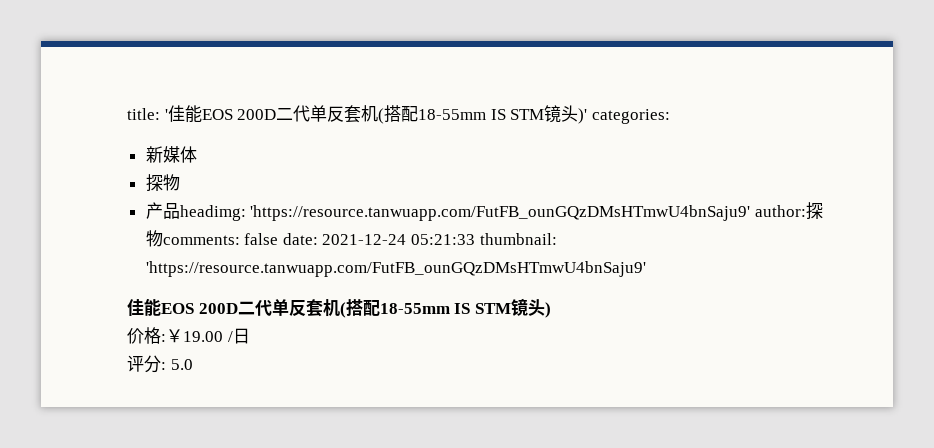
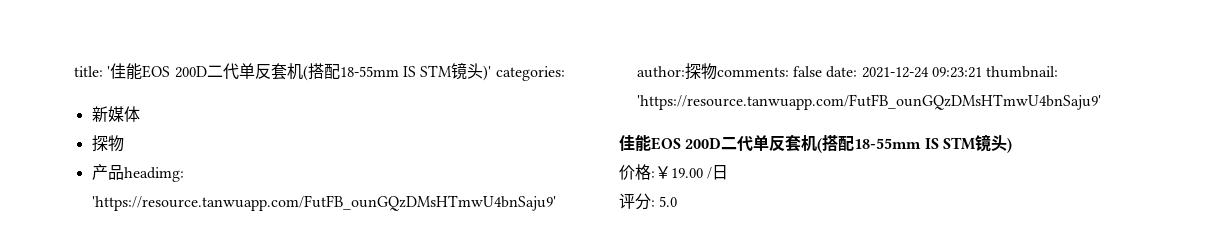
[411,234,476,245] 05:21:33 -> [931,67,982,78] 09:23:21

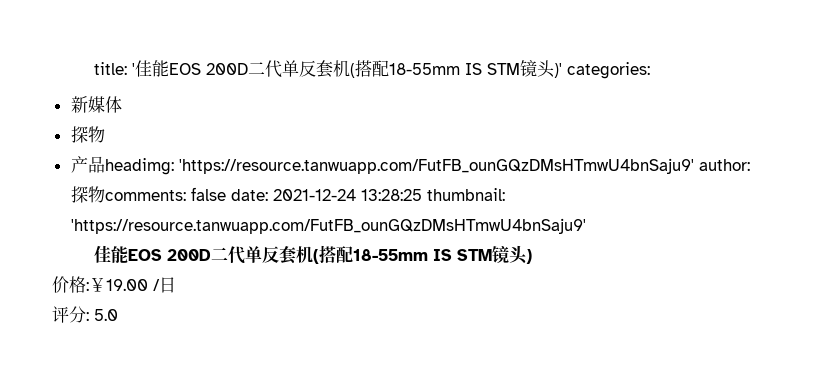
[931,67,982,78] 09:23:21 -> [360,189,422,201] 13:28:25

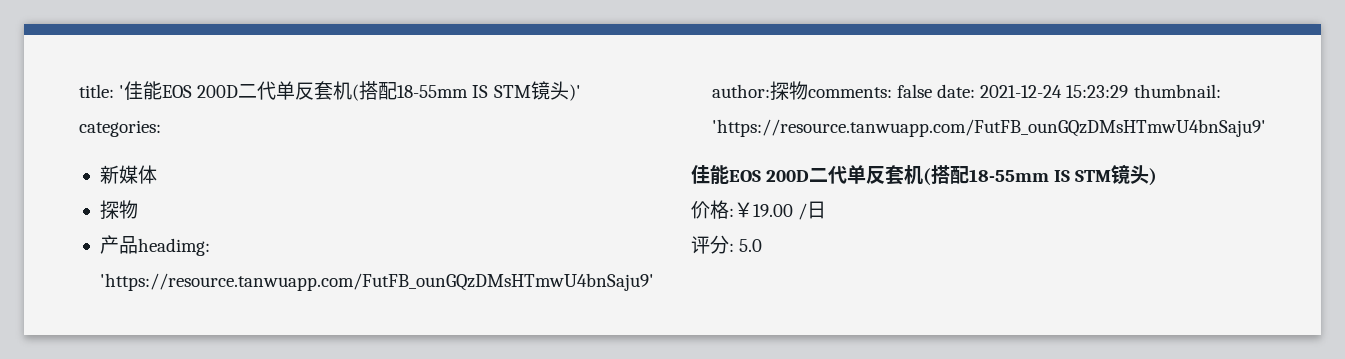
[360,189,422,201] 13:28:25 -> [1066,85,1129,98] 15:23:29

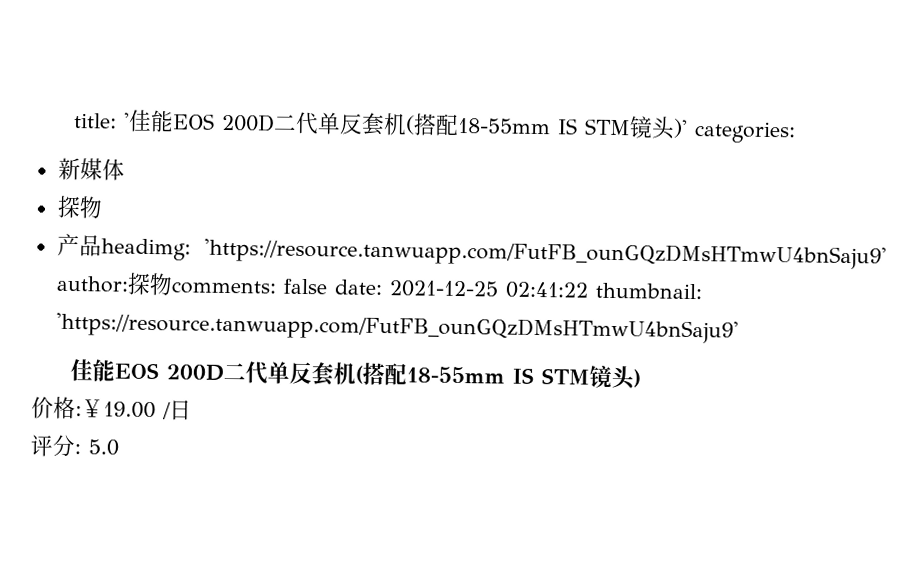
[980,85,1129,98] 2021-12-24 15:23:29 -> [388,280,589,299] 2021-12-25 02:41:22

